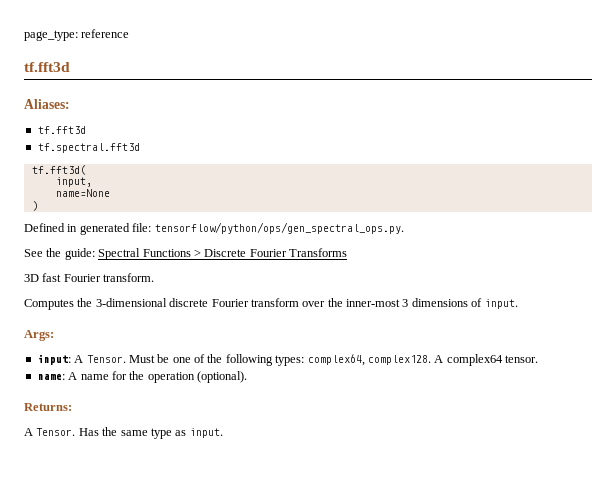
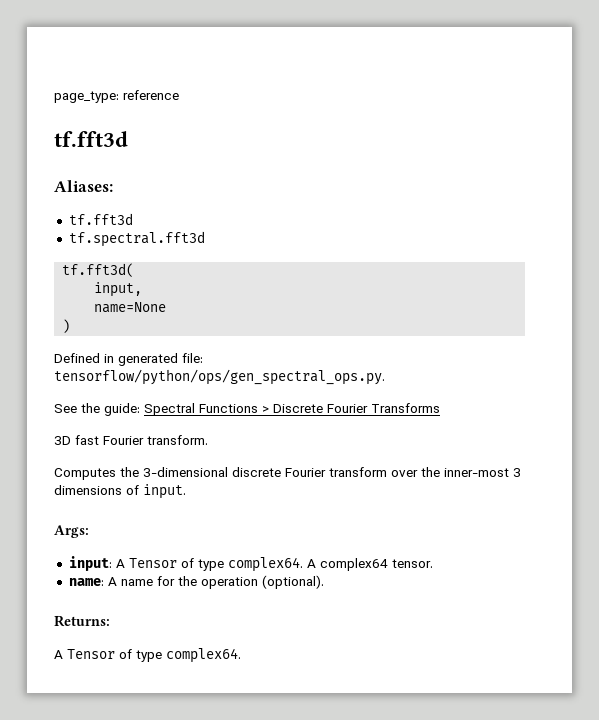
[86,354,431,366] Tensor. Must be one of the following types: complex64, complex128. -> [128,557,303,572] Tensor of type complex64.
[36,427,223,439] Tensor. Has the same type as input. -> [67,648,241,663] Tensor of type complex64.

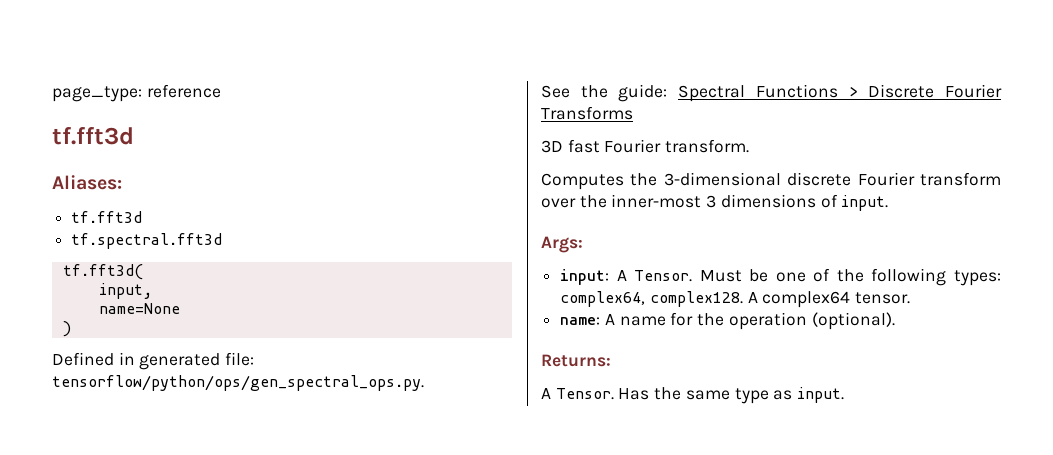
[128,557,303,572] Tensor of type complex64. -> [634,268,1001,286] [560,291,743,307] Tensor. Must be one of the following types: complex64, complex128.
[67,648,241,663] Tensor of type complex64. -> [555,387,845,404] Tensor. Has the same type as input.

